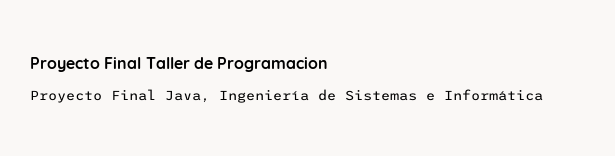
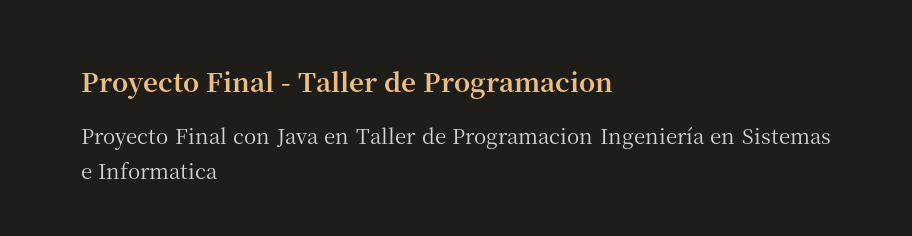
[30,57,142,72] Proyecto Final -> [81,71,292,99] Proyecto Final -
[165,89,336,103] Java, Ingeniería de -> [233,127,736,149] con Java en Taller de Programacion Ingeniería en
[444,89,543,101] Informática -> [97,162,218,179] Informatica

